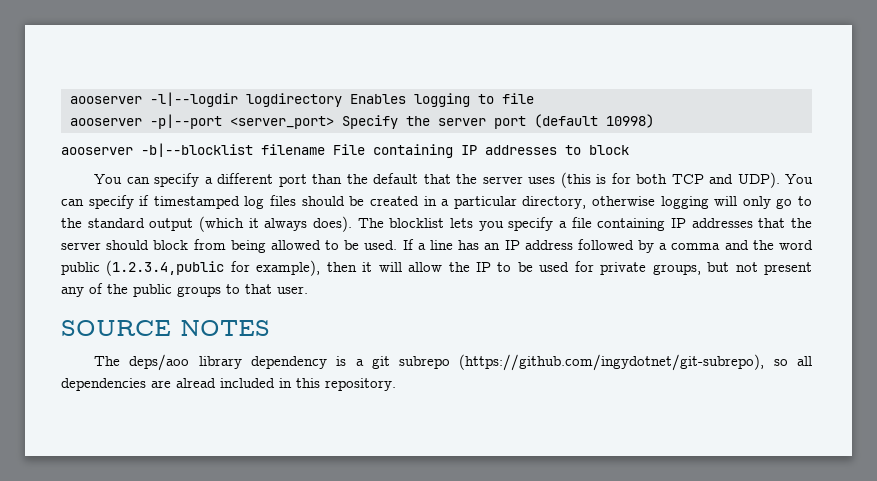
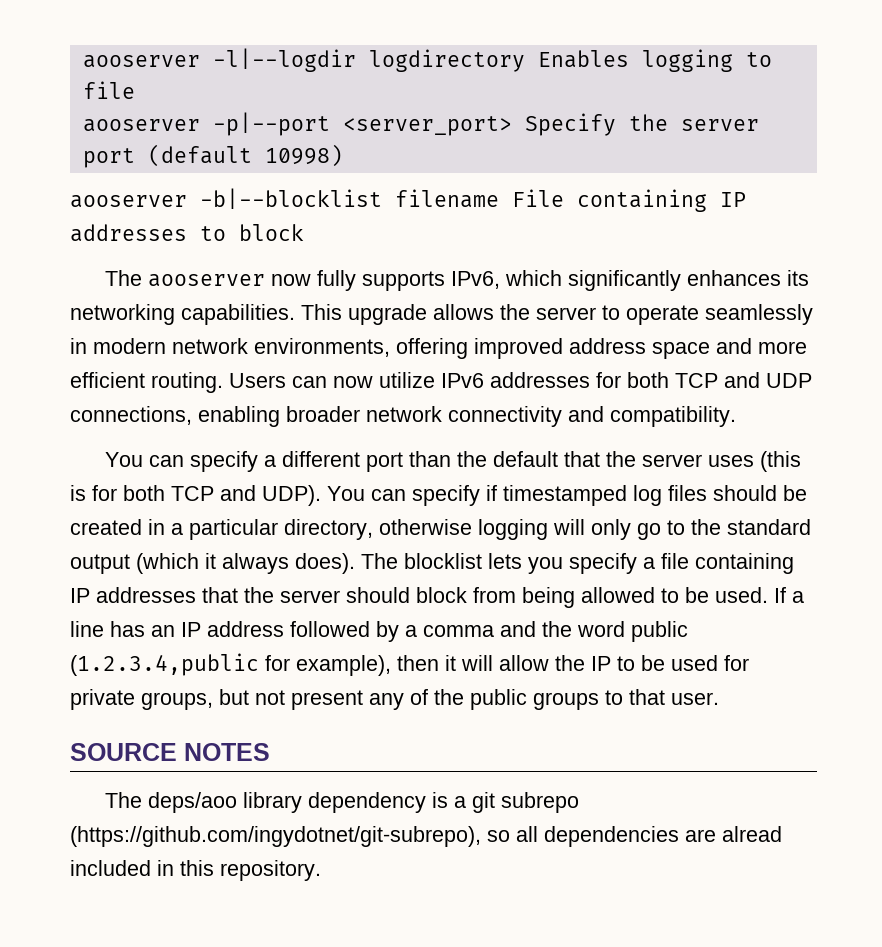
(629, 150) none -> [104,270,809,291] [70,304,813,325] [70,338,807,359] [70,372,812,393] [70,406,736,427] // The aooserver now fully supports IPv6, which significantly enhances its networking capabilities. This upgrade allows the server to operate seamlessly in modern network environments, offering improved address space and more efficient routing. Users can now utilize IPv6 addresses for both TCP and UDP connections, enabling broader network connectivity and compatibility.

